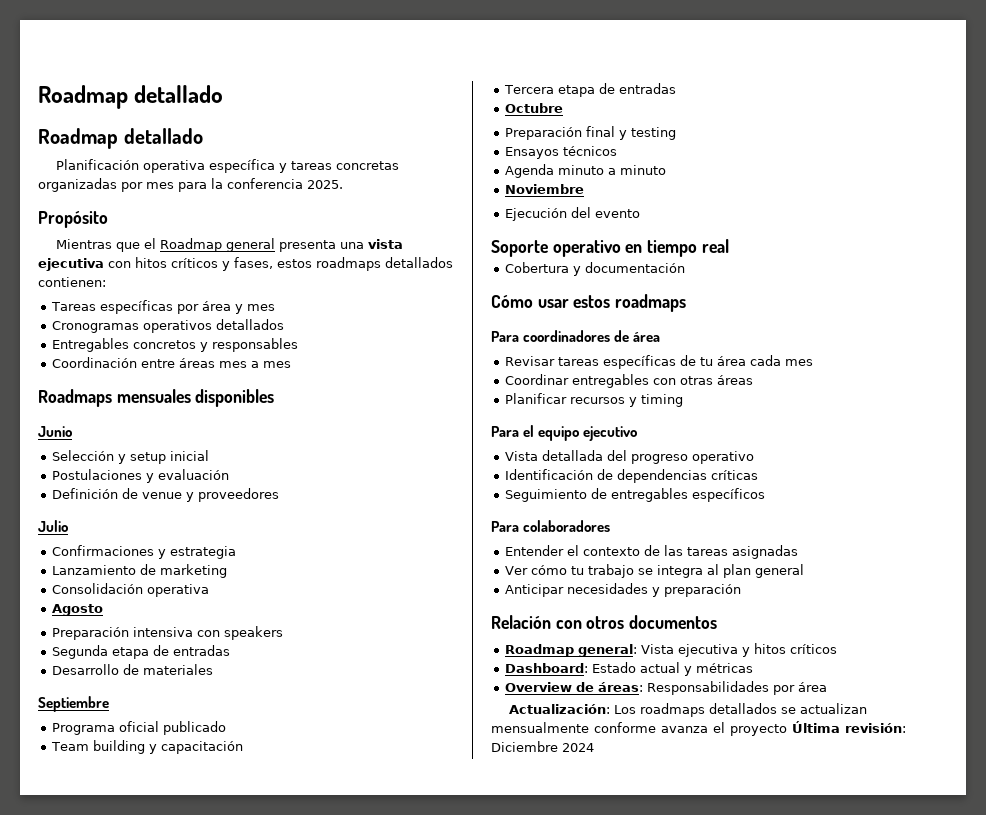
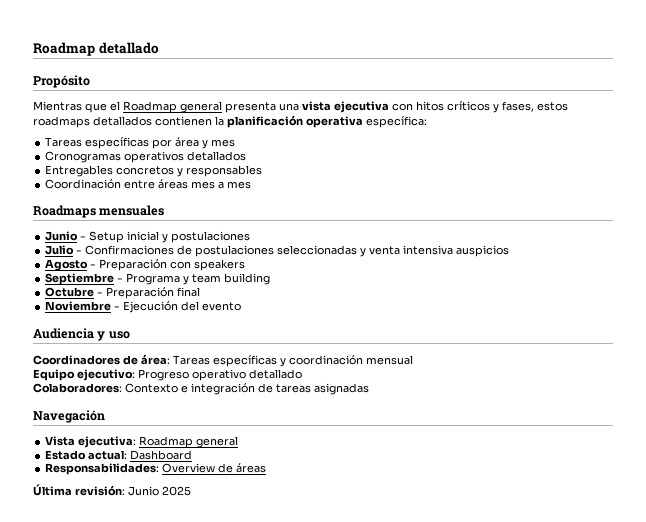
[38,85,224,109] [38,128,203,149] [56,159,400,173] [38,178,343,192] Roadmap detallado // Roadmap detallado // Planificación operativa específica y tareas concretas organizadas por mes para la conferencia 2025. -> [33,42,159,56] Roadmap detallado
[38,277,106,287] contienen: -> [155,115,427,128] contienen la planificación operativa específica:
[195,389,275,407] [38,426,72,437] [52,450,210,464] [52,469,230,483] [52,488,280,502] [38,520,68,532] [52,545,237,559] [52,564,228,578] [52,583,210,597] disponibles // Junio // Selección y setup inicial // Postulaciones y evaluación // Definición de venue y proveedores // Julio // Confirmaciones y estrategia // Lanzamiento de marketing // Consolidación operativa -> [45,231,251,243] [45,245,510,257] // Junio - Setup inicial y postulaciones // Julio - Confirmaciones de postulaciones seleccionadas y venta intensiva auspicios
[52,627,194,640] // Preparación intensiva -> [90,259,168,271] - Preparación
[52,645,231,659] [52,664,214,675] [38,696,109,712] [52,721,227,735] [51,740,244,754] [504,83,677,97] Segunda etapa de entradas // Desarrollo de materiales // Septiembre // Programa oficial publicado // Team building y capacitación // Tercera etapa de entradas -> [45,273,271,285] Septiembre - Programa y team building
(564, 108) // -> [97,292,104,296] -
[619,127,677,140] [505,146,618,159] [505,164,667,178] y testing // Ensayos técnicos // Agenda minuto a minuto -> (201, 292) none
(585, 189) // -> [114,306,121,310] -
[491,239,729,257] [505,262,686,276] [491,294,687,312] [491,330,661,342] [505,355,814,369] [505,374,754,388] [505,393,684,407] [491,425,638,441] [505,450,755,464] [505,469,759,483] [505,488,766,502] [491,520,611,532] [505,545,799,559] [505,564,805,578] [505,583,742,597] [491,615,718,629] [505,643,838,657] [505,662,754,676] [505,681,828,695] [509,703,868,717] [491,721,906,736] [491,741,594,752] Soporte operativo en tiempo real // Cobertura y documentación // Cómo usar estos roadmaps // Para coordinadores de área // Revisar tareas específicas de tu área cada mes // Coordinar entregables con otras áreas // Planificar recursos y timing // Para el equipo ejecutivo // Vista detallada del progreso operativo // Identificación de dependencias críticas // Seguimiento de entregables específicos // Para colaboradores // Entender el contexto de las tareas asignadas // Ver cómo tu trabajo se integra al plan general // Anticipar necesidades y preparación // Relación con otros documentos // Roadmap general: Vista ejecutiva y hitos críticos // Dashboard: Estado actual y métricas // Overview de áreas: Responsabilidades por área // Actualización: Los roadmaps detallados se actualizan mensualmente conforme avanza el proyecto Última revisión: Diciembre 2024 -> [33,328,130,341] [33,354,413,367] [33,369,302,381] [33,383,369,395] [33,410,105,423] [45,436,239,448] [45,450,193,460] [45,463,267,475] [33,484,191,496] Audiencia y uso // Coordinadores de área: Tareas específicas y coordinación mensual // Equipo ejecutivo: Progreso operativo detallado // Colaboradores: Contexto e integración de tareas asignadas // Navegación // Vista ejecutiva: Roadmap general // Estado actual: Dashboard // Responsabilidades: Overview de áreas // Última revisión: Junio 2025

